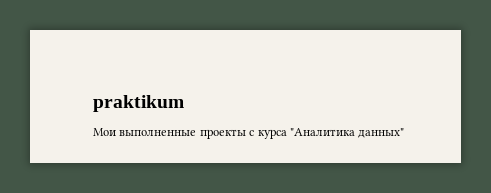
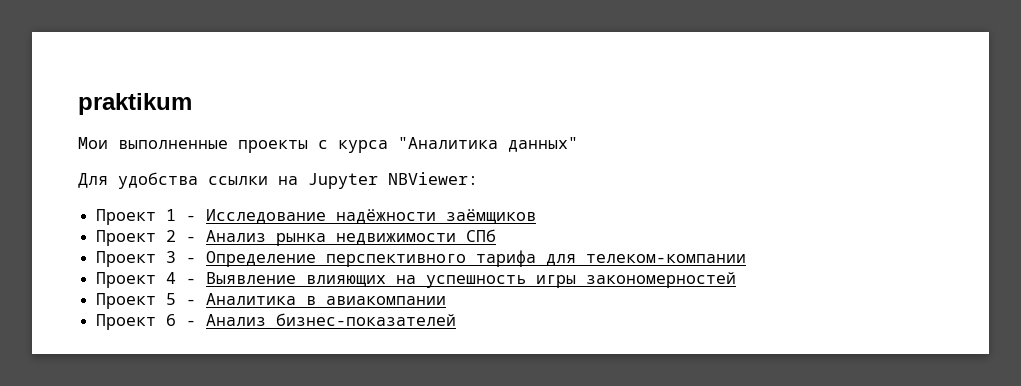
(405, 133) none -> [78,172,478,189] [96,209,537,225] [96,229,497,246] [96,250,747,267] [96,272,737,288] [96,293,447,309] [96,313,457,330] // Для удобства ссылки на Jupyter NBViewer: // Проект 1 - Исследование надёжности заёмщиков // Проект 2 - Анализ рынка недвижимости СПб // Проект 3 - Определение перспективного тарифа для телеком-компании // Проект 4 - Выявление влияющих на успешность игры закономерностей // Проект 5 - Аналитика в авиакомпании // Проект 6 - Анализ бизнес-показателей

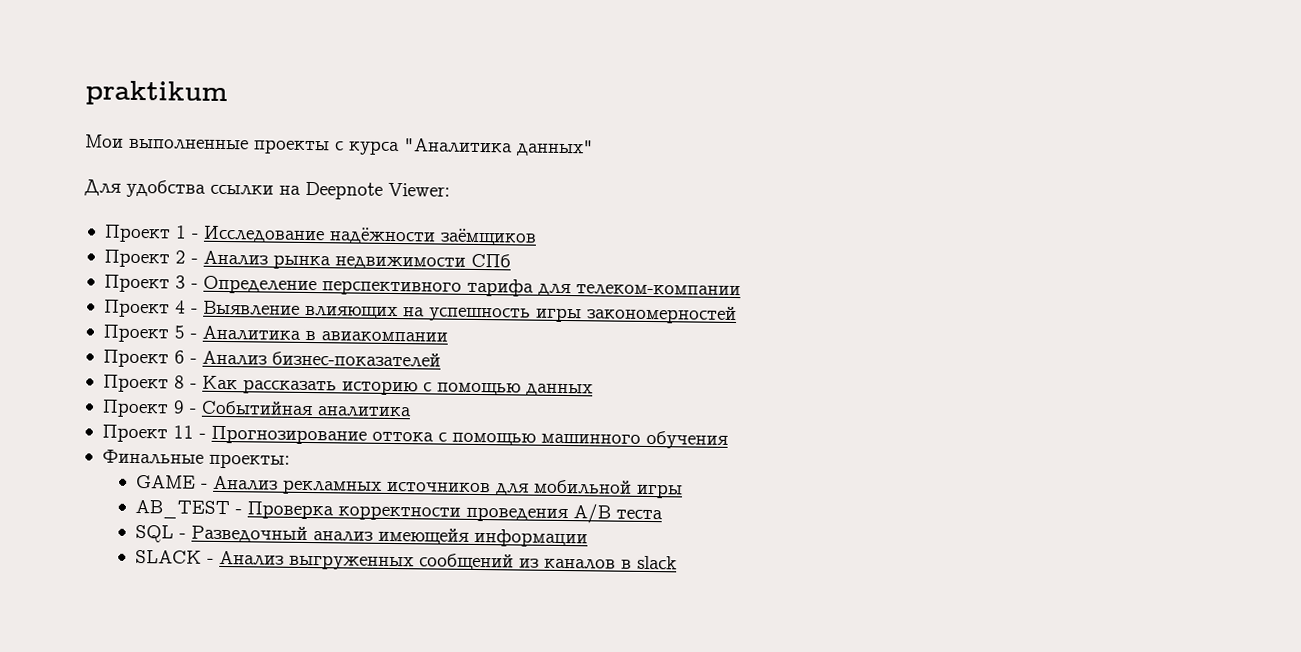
[308,172,478,189] Jupyter NBViewer: -> [305,181,450,200] Deepnote Viewer:
(457, 319) none -> [102,374,593,397] [101,399,412,418] [101,424,728,449] [101,449,290,469] [136,474,684,499] [135,499,664,524] [135,524,589,548] [135,549,678,571] // Проект 8 - Как рассказать историю с помощью данных // Проект 9 - Событийная аналитика // Проект 11 - Прогнозирование оттока с помощью машинного обучения // Финальные проекты: // GAME - Анализ рекламных источников для мобильной игры // AB_TEST - Проверка корректности проведения A/B теста // SQL - Разведочный анализ имеющейя информации // SLACK - Анализ выгруженных сообщений из каналов в slack

